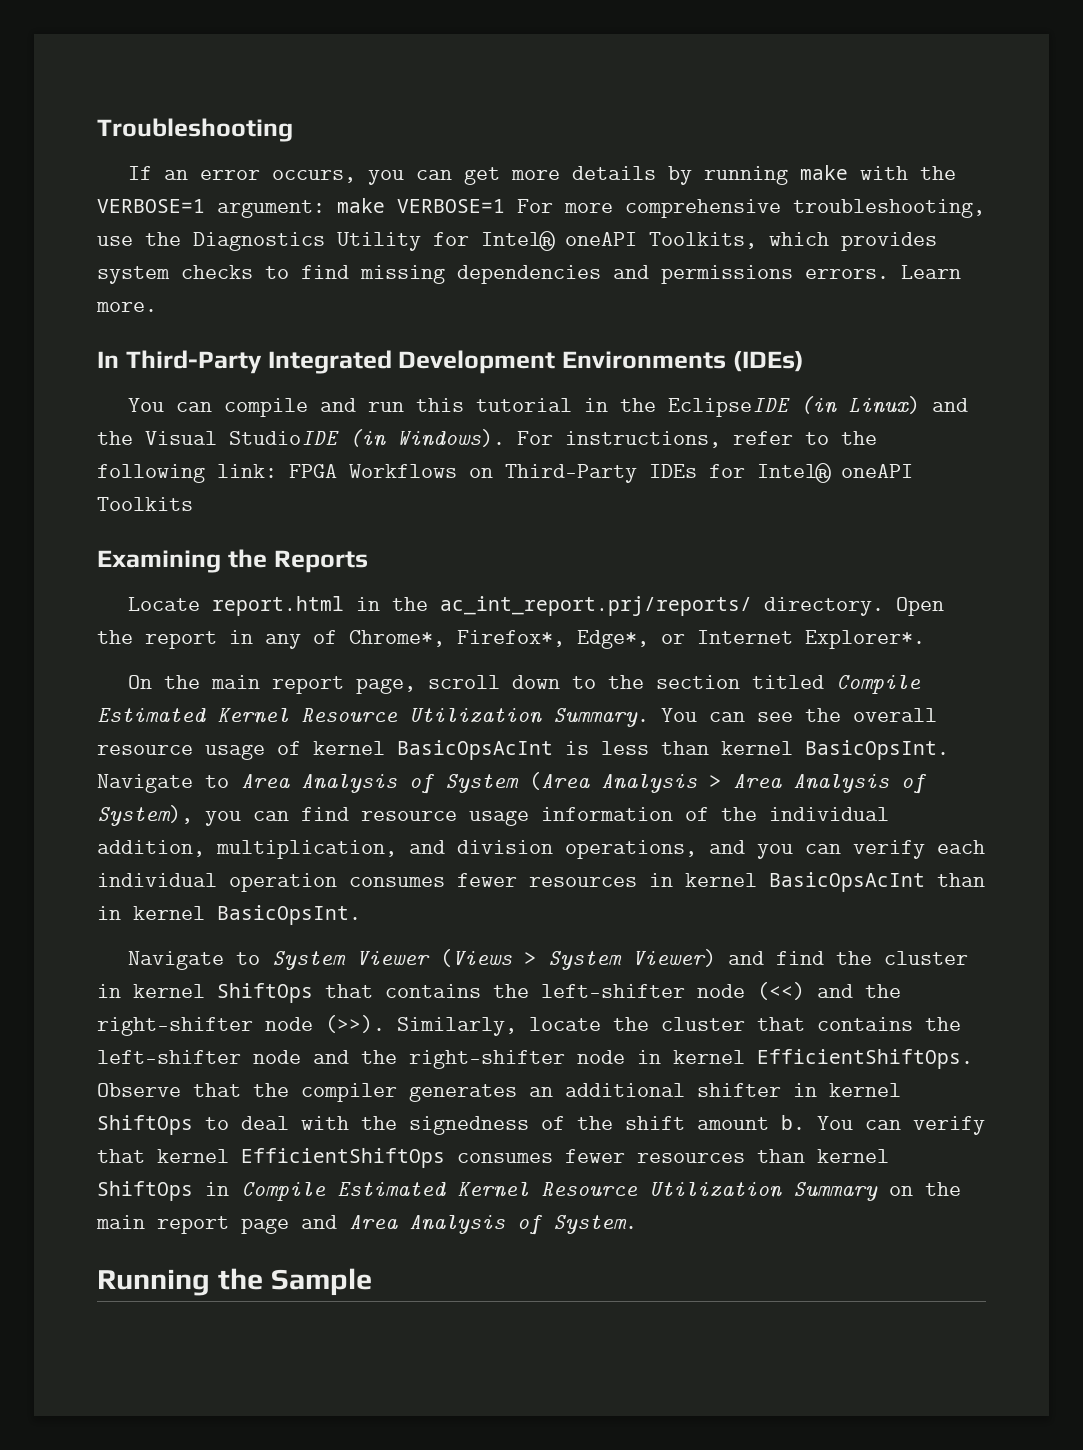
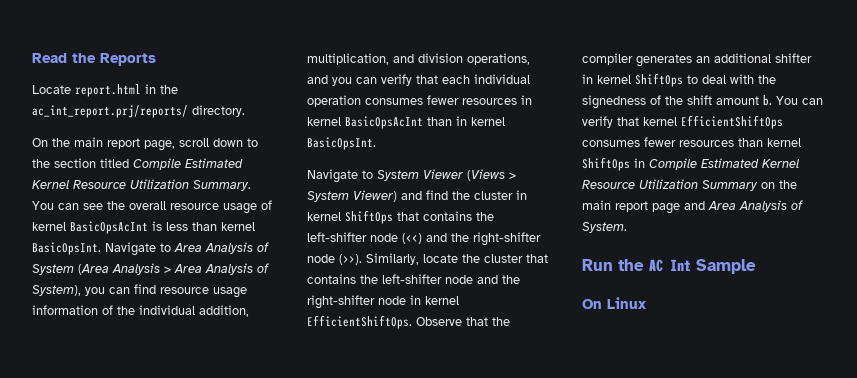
[97,118,293,142] [128,165,957,185] [97,198,985,218] [97,231,937,251] [97,265,961,284] [96,302,157,312] [97,350,804,374] [128,396,969,417] [97,429,877,448] [97,463,913,483] [97,497,193,511] [97,550,221,573] Troubleshooting // If an error occurs, you can get more details by running make with the VERBOSE=1 argument: make VERBOSE=1 For more comprehensive troubleshooting, use the Diagnostics Utility for Intel® oneAPI Toolkits, which provides system checks to find missing dependencies and permissions errors. Learn more. // In Third-Party Integrated Development Environments (IDEs) // You can compile and run this tutorial in the EclipseIDE (in Linux) and the Visual StudioIDE (in Windows). For instructions, refer to the following link: FPGA Workflows on Third-Party IDEs for Intel® oneAPI Toolkits // Examining -> [32,53,67,63] Read
[896,597,945,616] [97,630,925,649] Open the report in any of Chrome*, Firefox*, Edge*, or Internet Explorer*. -> (245, 111) none
(925, 849) none -> [416,75,438,84] that
[97,1268,263,1296] Running the -> [582,259,691,272] Run the AC Int
(372, 1282) none -> [582,297,646,309] // On Linux

